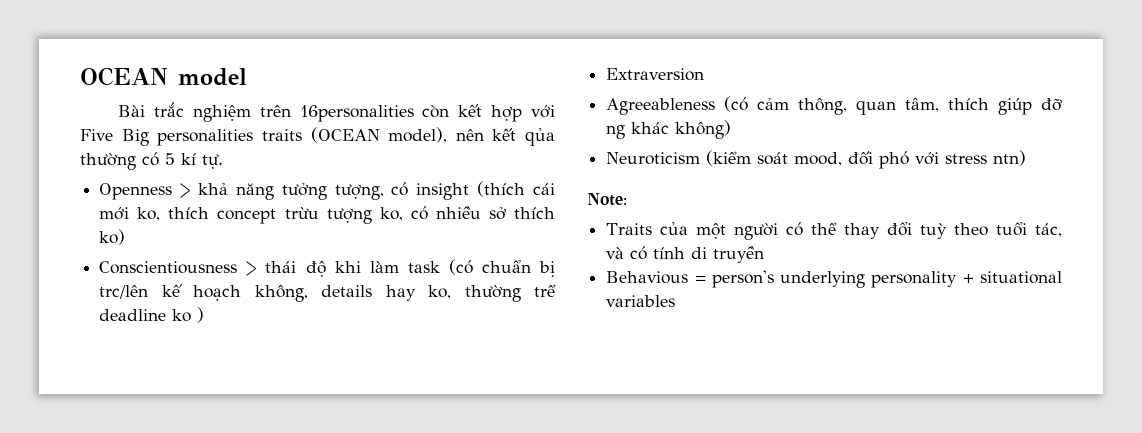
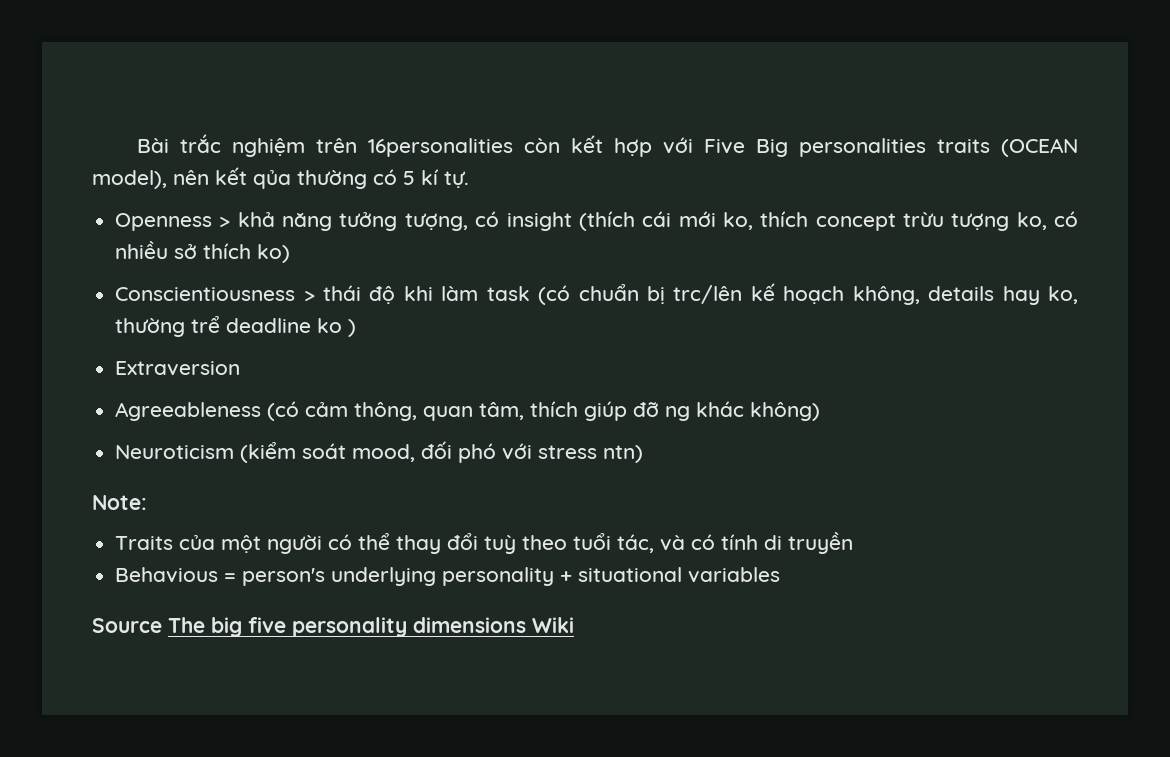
[80,67,247,86] OCEAN model // -> (137, 145) none
(676, 301) none -> [92,617,574,637] // Source The big five personality dimensions Wiki

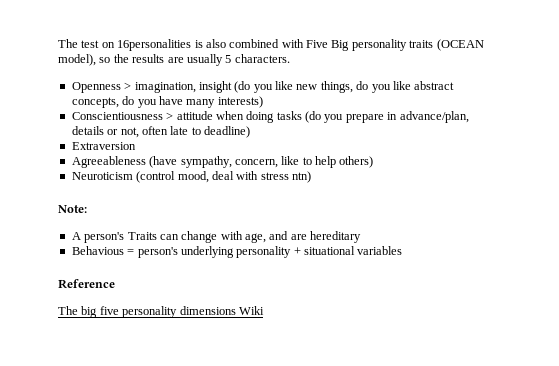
[137,134,694,157] Bài trắc nghiệm trên 16personalities còn kết hợp với -> [58,39,304,51] The test on 16personalities is also combined with
[799,138,927,157] personalities -> [351,39,407,51] personality
[173,167,469,189] [115,211,1079,231] [115,241,291,263] [115,283,1078,305] [115,316,357,337] [115,361,241,376] [115,401,821,421] [115,441,644,463] [92,495,147,510] [115,532,854,554] nên kết qủa thường có 5 kí tự. // Openness > khả năng tưởng tượng, có insight (thích cái mới ko, thích concept trừu tượng ko, có nhiều sở thích ko) // Conscientiousness > thái độ khi làm task (có chuẩn bị trc/lên kế hoạch không, details hay ko, thường trể deadline ko ) // Extraversion // Agreeableness (có cảm thông, quan tâm, thích giúp đỡ ng khác không) // Neuroticism (kiểm soát mood, đối phó với stress ntn) // Note: // Traits của một người có thể thay đổi tuỳ theo tuổi tác, và có tính di truyền -> [99,54,290,66] [71,81,455,93] [71,96,263,108] [71,111,469,123] [71,126,250,138] [71,142,136,150] [71,156,374,168] [71,171,311,183] [58,205,87,213] [71,231,362,243] so the results are usually 5 characters. // Openness > imagination, insight (do you like new things, do you like abstract concepts, do you have many interests) // Conscientiousness > attitude when doing tasks (do you prepare in advance/plan, details or not, often late to deadline) // Extraversion // Agreeableness (have sympathy, concern, like to help others) // Neuroticism (control mood, deal with stress ntn) // Note: // A person's Traits can change with age, and are hereditary
[92,618,162,633] Source -> [58,279,115,289] Reference //

